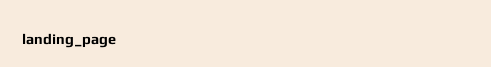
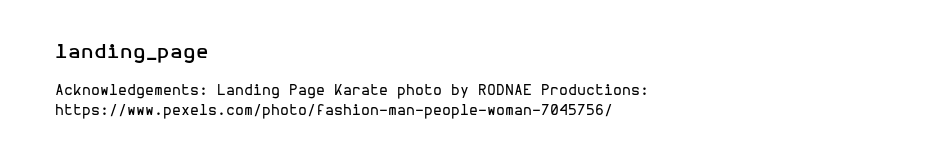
(116, 40) none -> [55,84,649,99] [55,104,613,119] // Acknowledgements: Landing Page Karate photo by RODNAE Productions: https://www.pexels.com/photo/fashion-man-people-woman-7045756/

